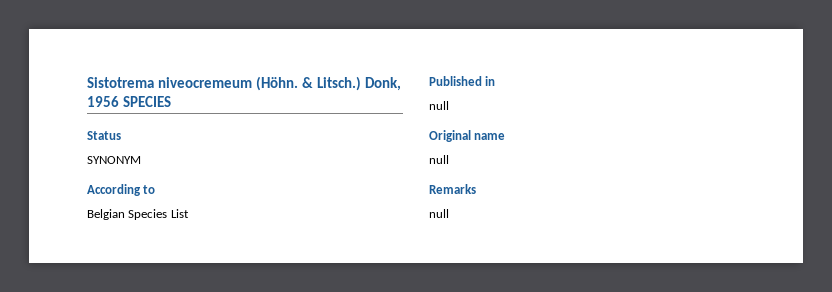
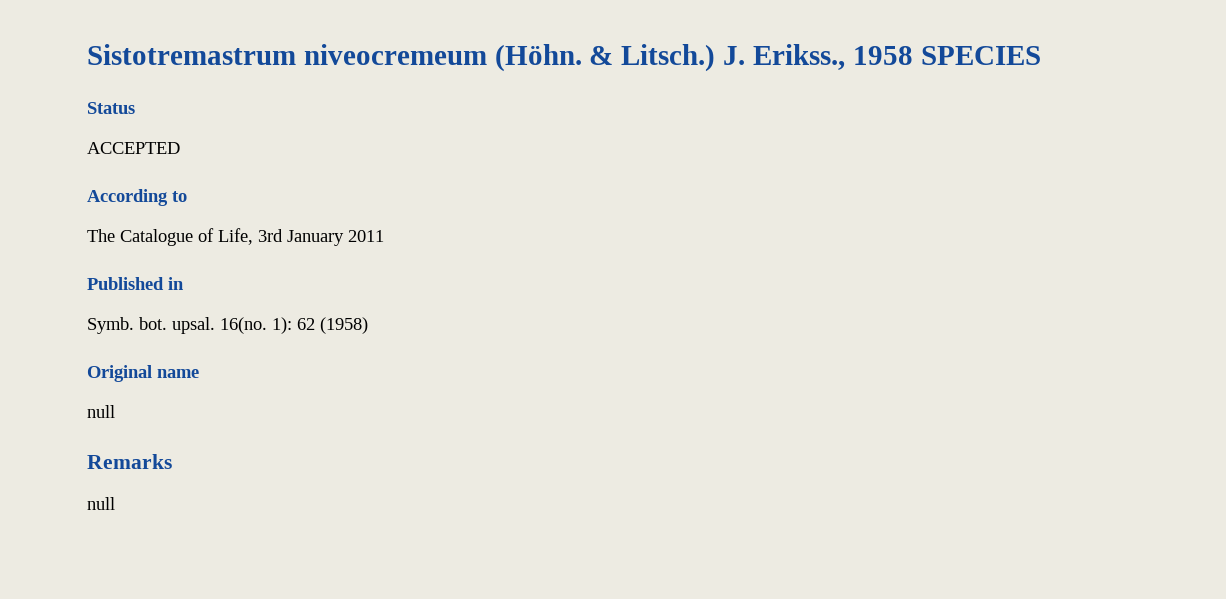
[87,77,154,88] Sistotrema -> [87,44,296,65] Sistotremastrum
[364,77,401,91] [87,96,119,107] Donk, 1956 -> [723,44,913,70] J. Erikss., 1958
[87,156,141,164] SYNONYM -> [87,142,180,154] ACCEPTED
[87,209,189,220] [429,76,496,86] [429,101,449,110] Belgian Species List // Published in // null -> [87,228,384,246] [87,277,184,290] [87,317,368,334] The Catalogue of Life, 3rd January 2011 // Published in // Symb. bot. upsal. 16(no. 1): 62 (1958)

